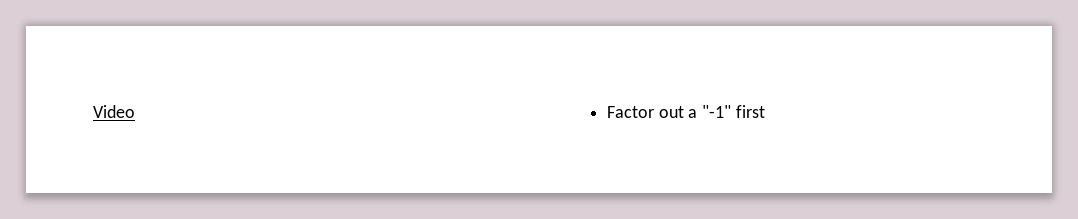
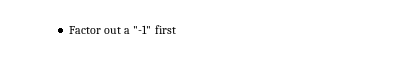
[93,105,135,118] Video // -> (68, 30) none

